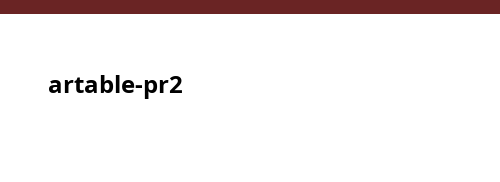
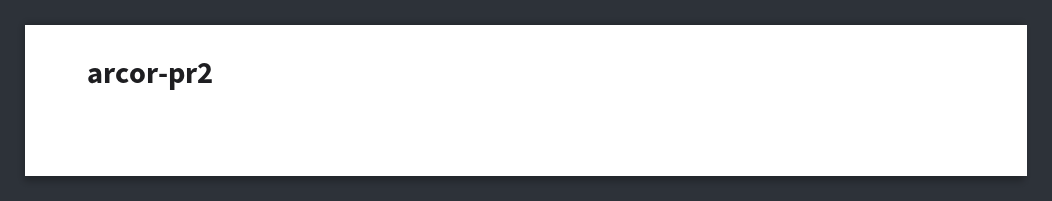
[48,75,183,99] artable-pr2 -> [87,63,213,90] arcor-pr2

